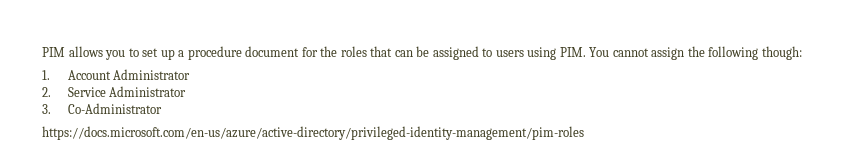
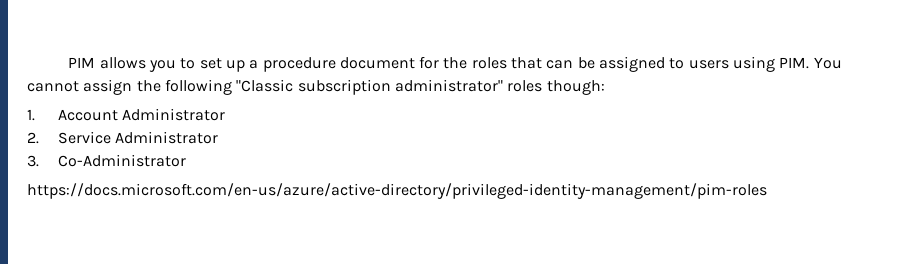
(759, 53) none -> [236,79,543,95] "Classic subscription administrator" roles

